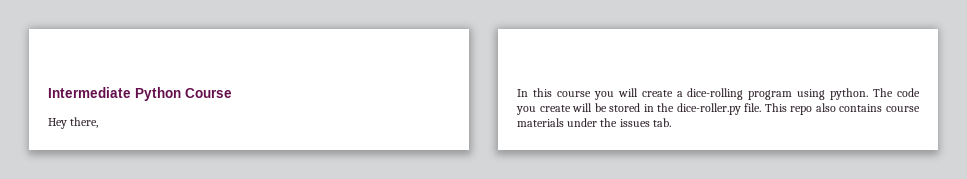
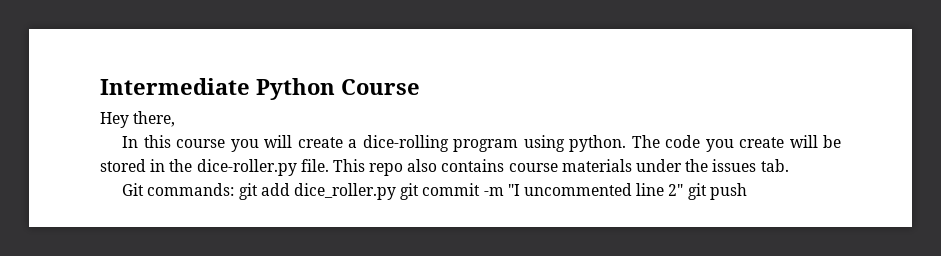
(671, 122) none -> [122,183,747,200] // Git commands: git add dice_roller.py git commit -m "I uncommented line 2" git push

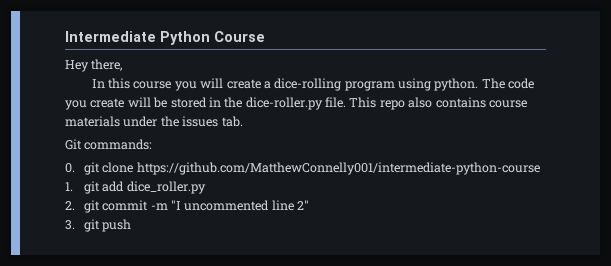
(235, 189) none -> [65,162,540,175] [65,182,73,191] // 0. git clone https://github.com/MatthewConnelly001/intermediate-python-course // 1.
(397, 191) none -> [65,201,75,210] // 2.
(684, 190) none -> [65,220,75,230] // 3.

